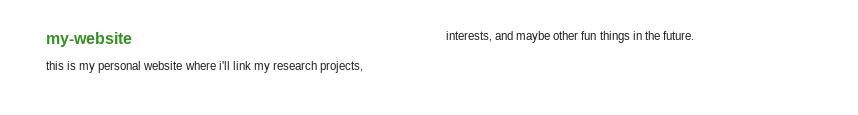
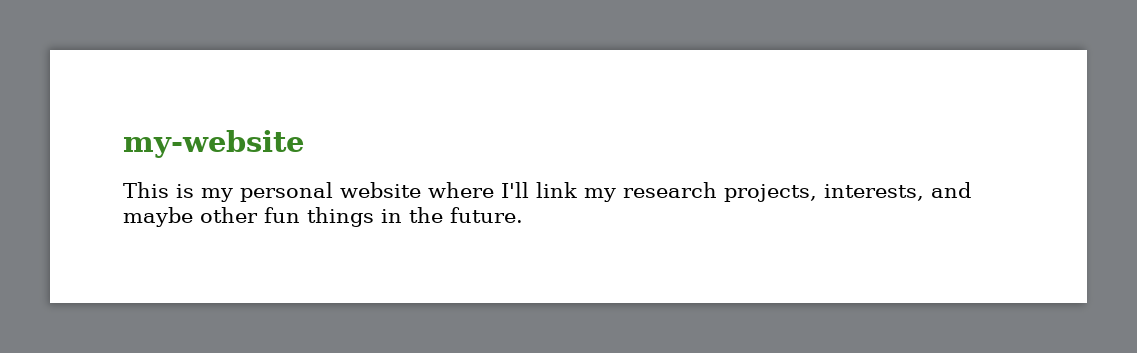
[46,61,64,70] this -> [123,182,169,198] This
[218,61,230,70] i'll -> [501,182,529,198] I'll

